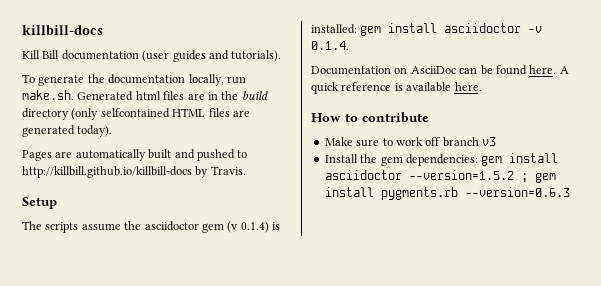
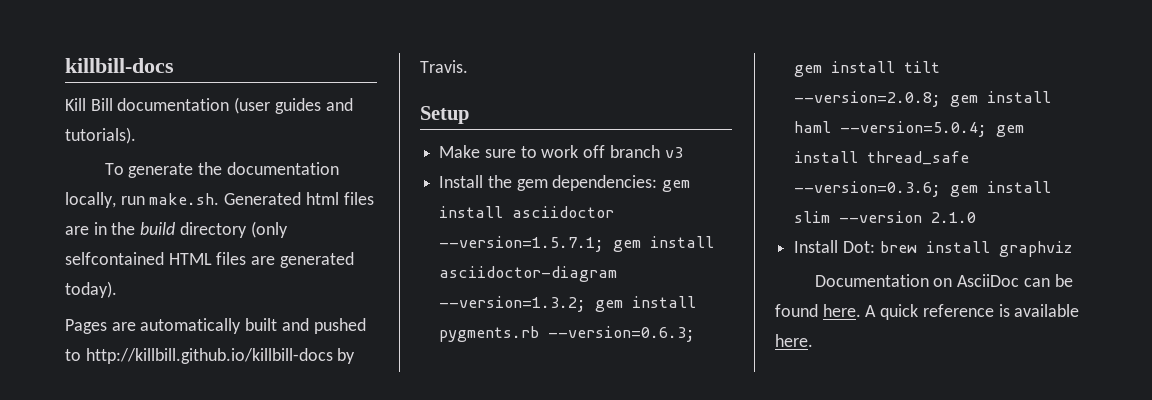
[22,221,280,233] [311,23,543,36] [311,41,349,50] [311,65,569,75] [311,82,482,94] [311,112,429,123] // The scripts assume the asciidoctor gem (v 0.1.4) is installed: gem install asciidoctor -v 0.1.4. // Documentation on AsciiDoc can be found here. A quick reference is available here. // How to contribute -> (469, 115) none
[408,170,556,183] [324,187,570,200] --version=1.5.2 ; gem install pygments.rb --version=0.6.3 -> [439,236,715,252] [439,266,618,282] [439,296,697,312] [439,326,696,342] [794,61,941,77] [794,91,1052,107] [794,121,1025,137] [794,151,970,165] [794,181,1052,197] [794,211,977,223] [794,240,1072,257] [814,274,1073,287] [775,304,1080,320] [775,334,813,347] --version=1.5.7.1; gem install asciidoctor-diagram --version=1.3.2; gem install pygments.rb --version=0.6.3; gem install tilt --version=2.0.8; gem install haml --version=5.0.4; gem install thread_safe --version=0.3.6; gem install slim --version 2.1.0 // Install Dot: brew install graphviz // Documentation on AsciiDoc can be found here. A quick reference is available here.

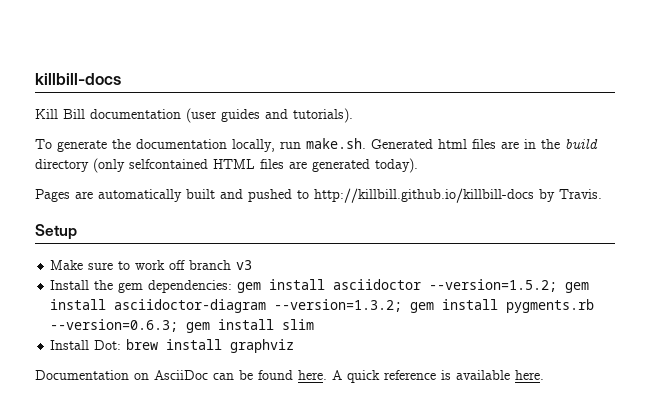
[439,236,605,252] --version=1.5.7.1; -> [429,279,558,292] --version=1.5.2;
[904,61,941,73] [794,91,1052,107] [794,121,1025,137] [794,151,970,165] [794,181,1052,197] tilt --version=2.0.8; gem install haml --version=5.0.4; gem install thread_safe --version=0.3.6; gem install -> (275, 324) none
[839,211,977,223] --version 2.1.0 -> (315, 324) none

